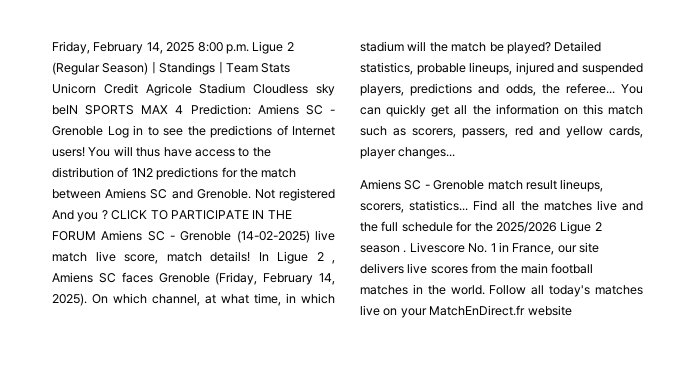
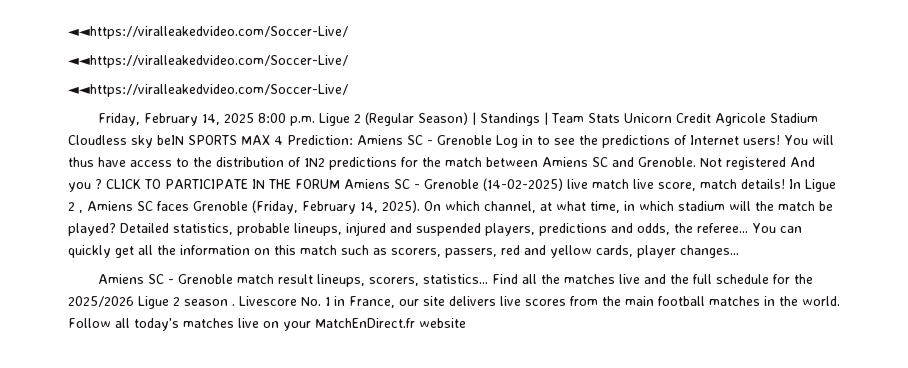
(52, 47) none -> [68,26,348,39] [68,55,348,68] [68,84,348,97] ◄◄https://viralleakedvideo.com/Soccer-Live/ // ◄◄https://viralleakedvideo.com/Soccer-Live/ // ◄◄https://viralleakedvideo.com/Soccer-Live/ //

